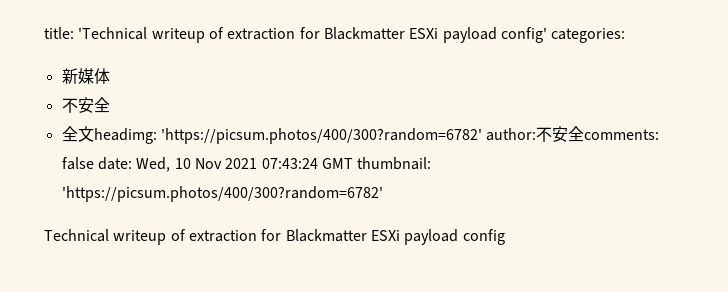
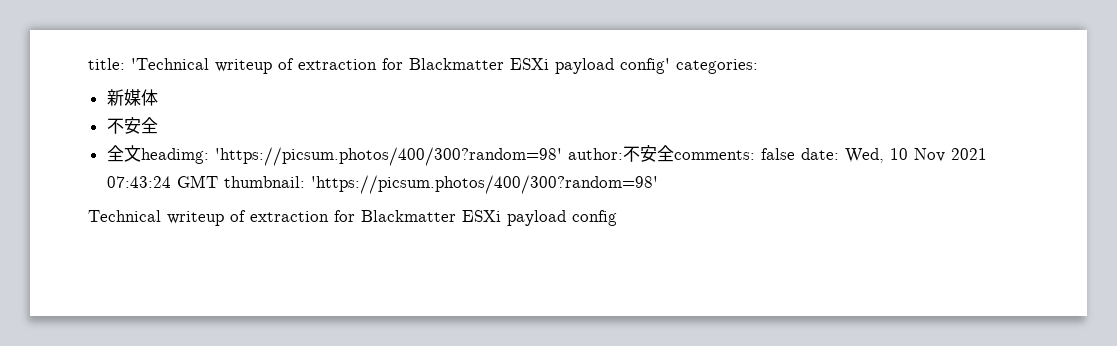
[160,128,482,144] 'https://picsum.photos/400/300?random=6782' -> [214,147,562,166] 'https://picsum.photos/400/300?random=98'
[61,186,383,202] 'https://picsum.photos/400/300?random=6782' -> [310,175,658,194] 'https://picsum.photos/400/300?random=98'

